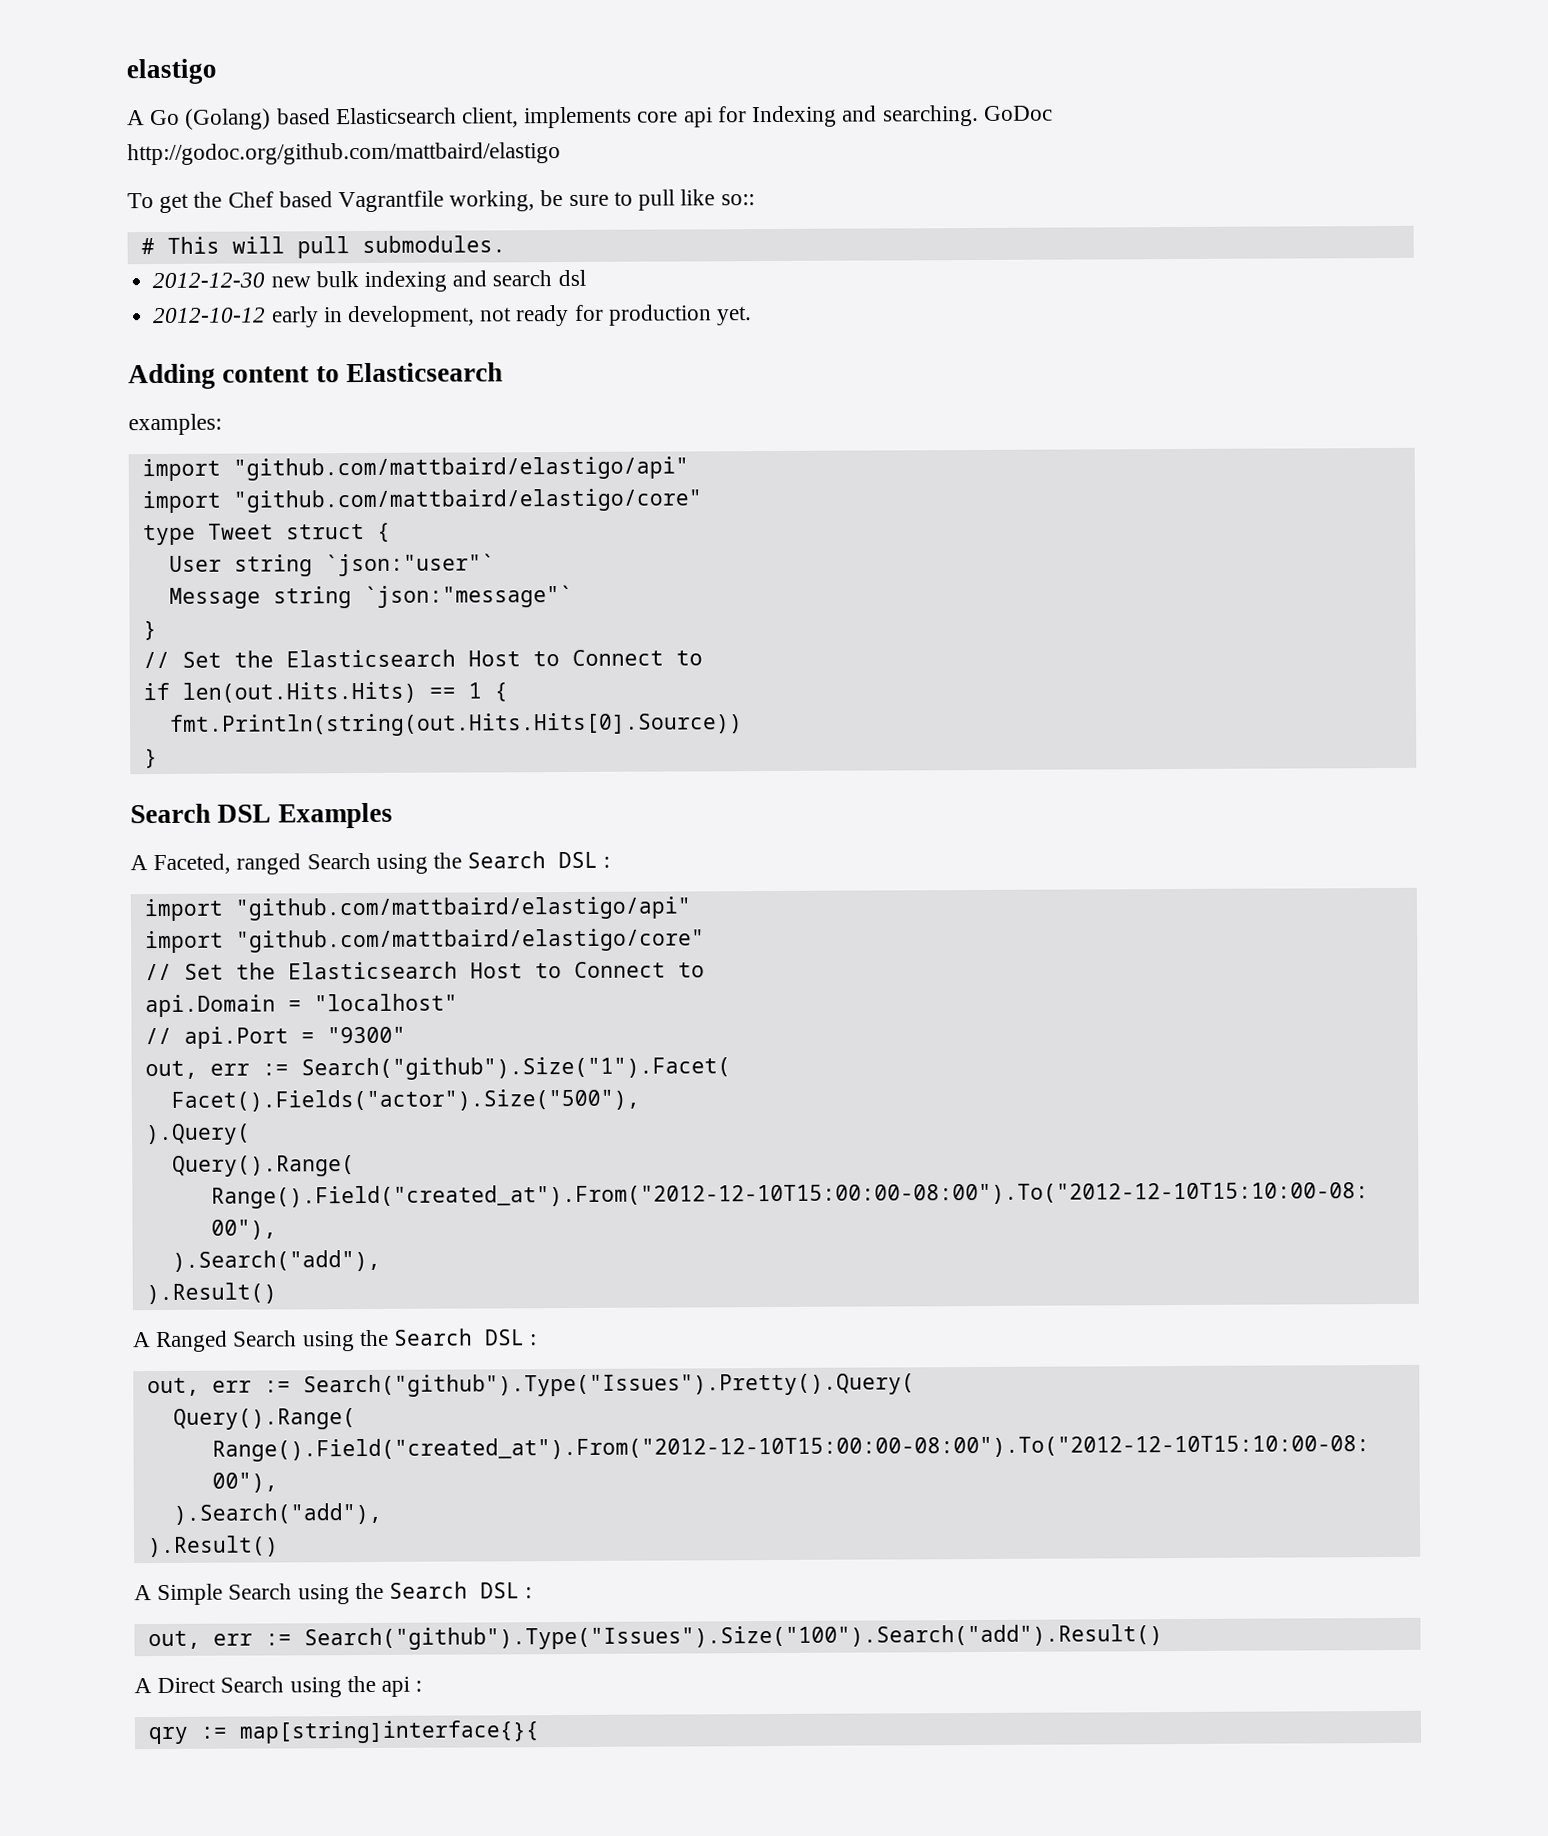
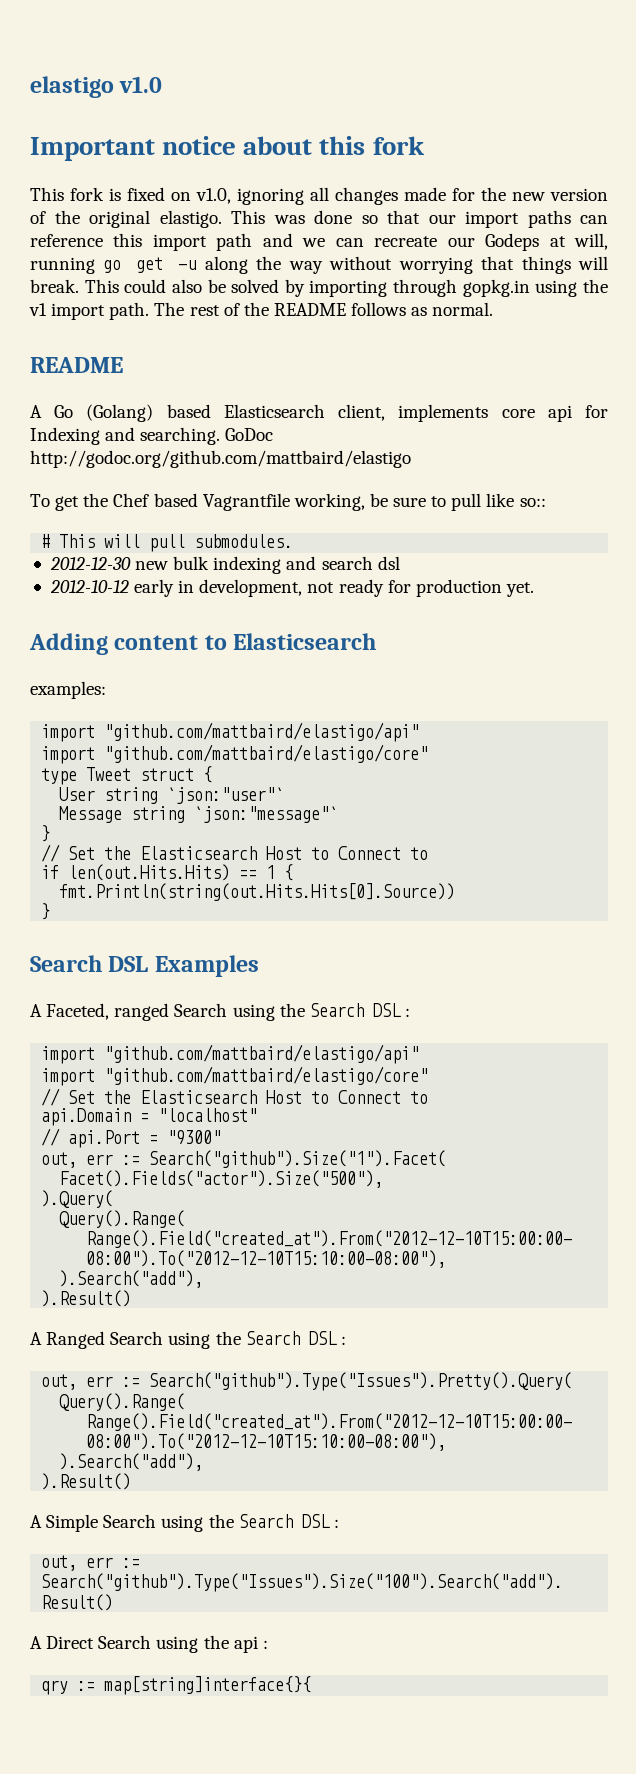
(217, 71) none -> [119,76,163,93] [30,136,425,161] [30,187,608,205] [30,210,608,228] [30,233,608,251] [30,256,608,274] [30,279,608,297] [29,302,494,320] [30,357,123,373] v1.0 // Important notice about this fork // This fork is fixed on v1.0, ignoring all changes made for the new version of the original elastigo. This was done so that our import paths can reference this import path and we can recreate our Godeps at will, running go get -u along the way without worrying that things will break. This could also be solved by importing through gopkg.in using the v1 import path. The rest of the README follows as normal. // README

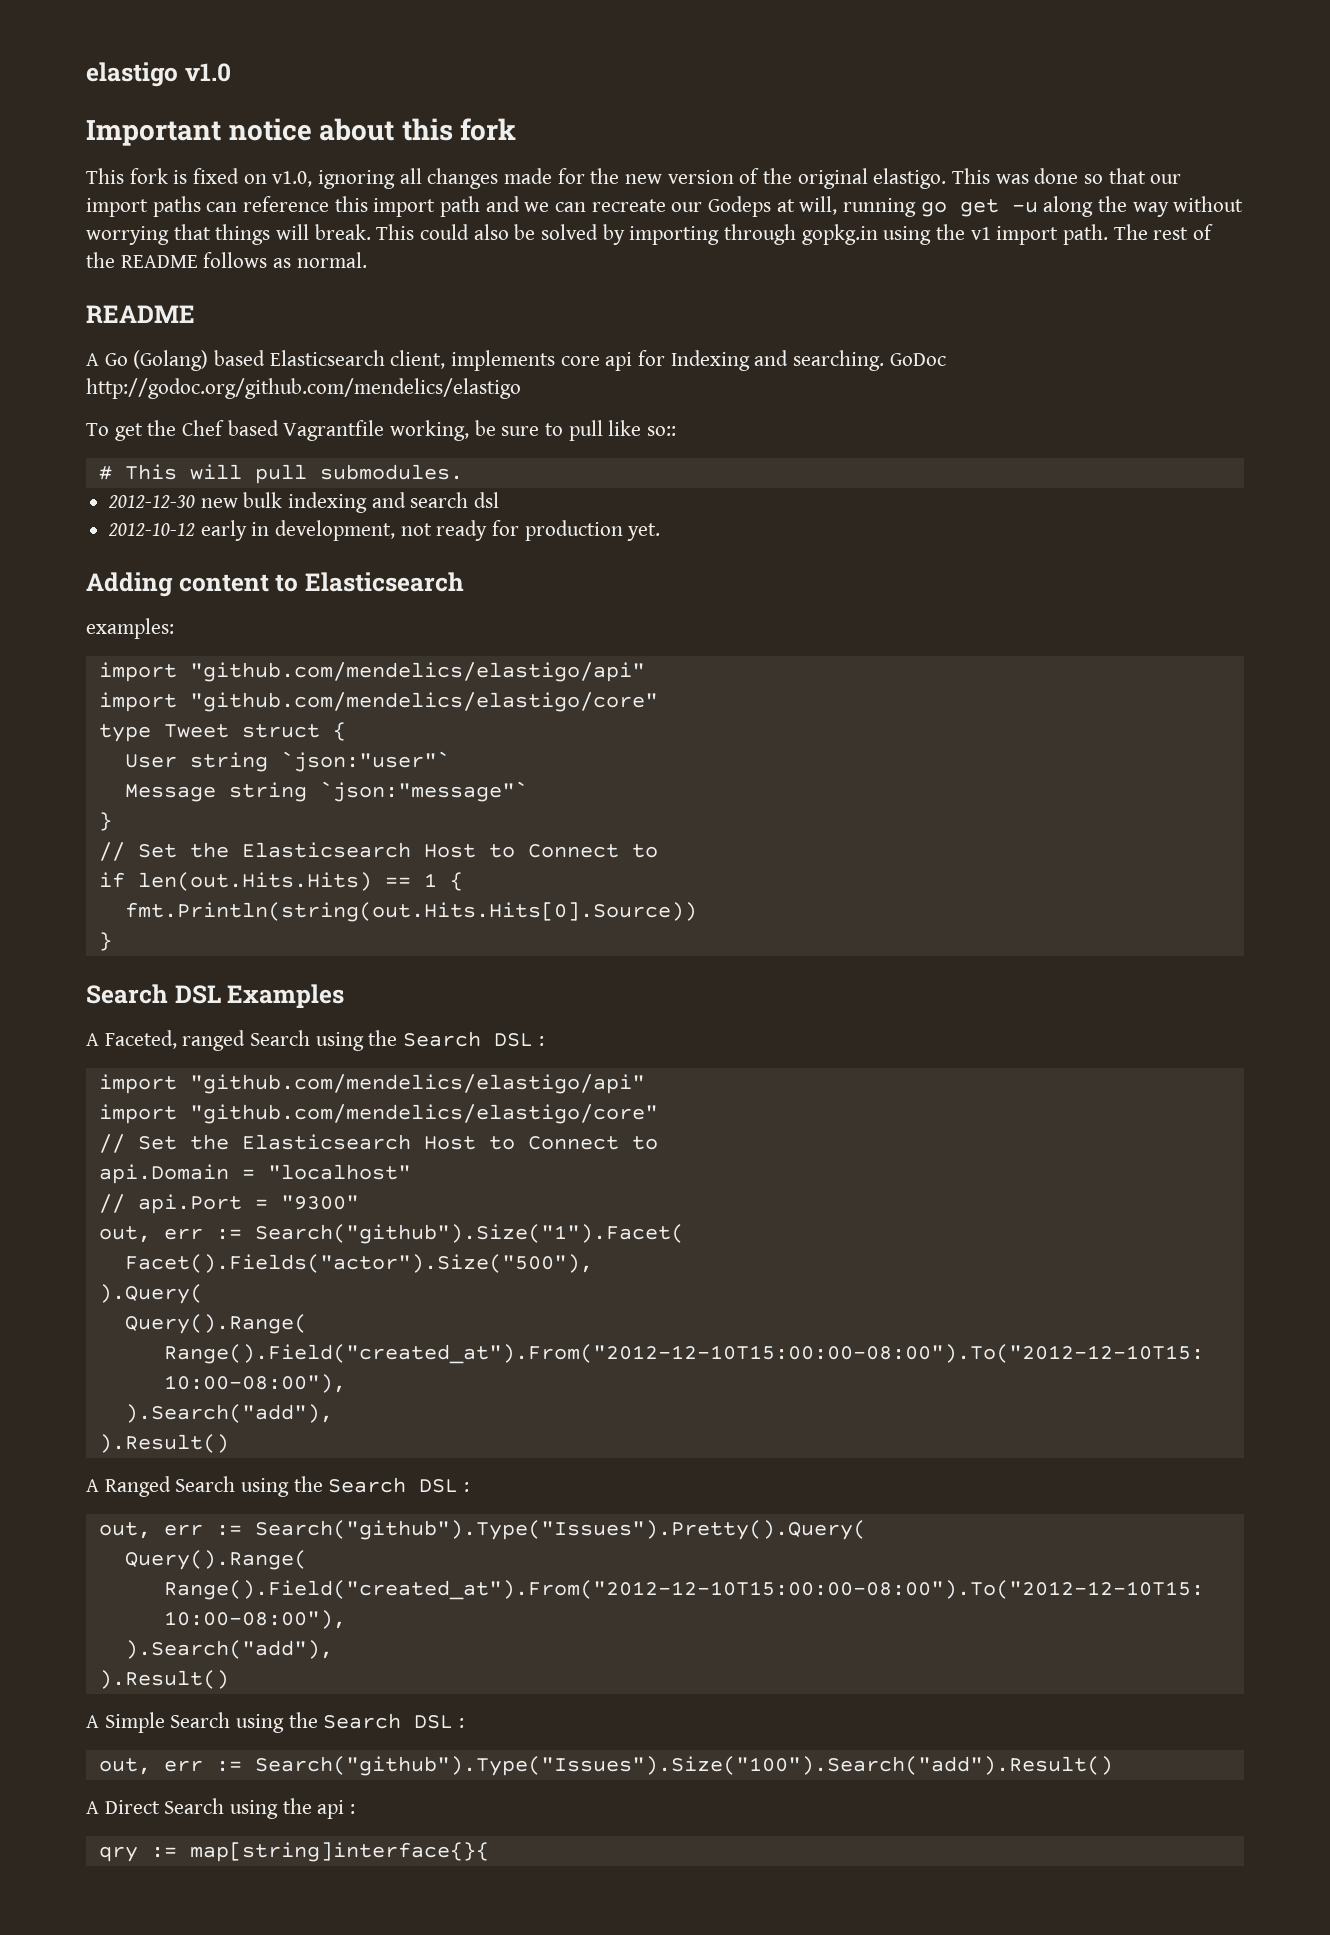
[30,450,411,468] http://godoc.org/github.com/mattbaird/elastigo -> [86,378,521,399] http://godoc.org/github.com/mendelics/elastigo
[104,722,420,742] [41,744,429,764] "github.com/mattbaird/elastigo/api" // import "github.com/mattbaird/elastigo/core" -> [189,662,645,682] [98,692,658,712] "github.com/mendelics/elastigo/api" // import "github.com/mendelics/elastigo/core"
[104,1044,420,1064] [41,1066,429,1086] "github.com/mattbaird/elastigo/api" // import "github.com/mattbaird/elastigo/core" -> [189,1074,645,1094] [98,1104,658,1124] "github.com/mendelics/elastigo/api" // import "github.com/mendelics/elastigo/core"

